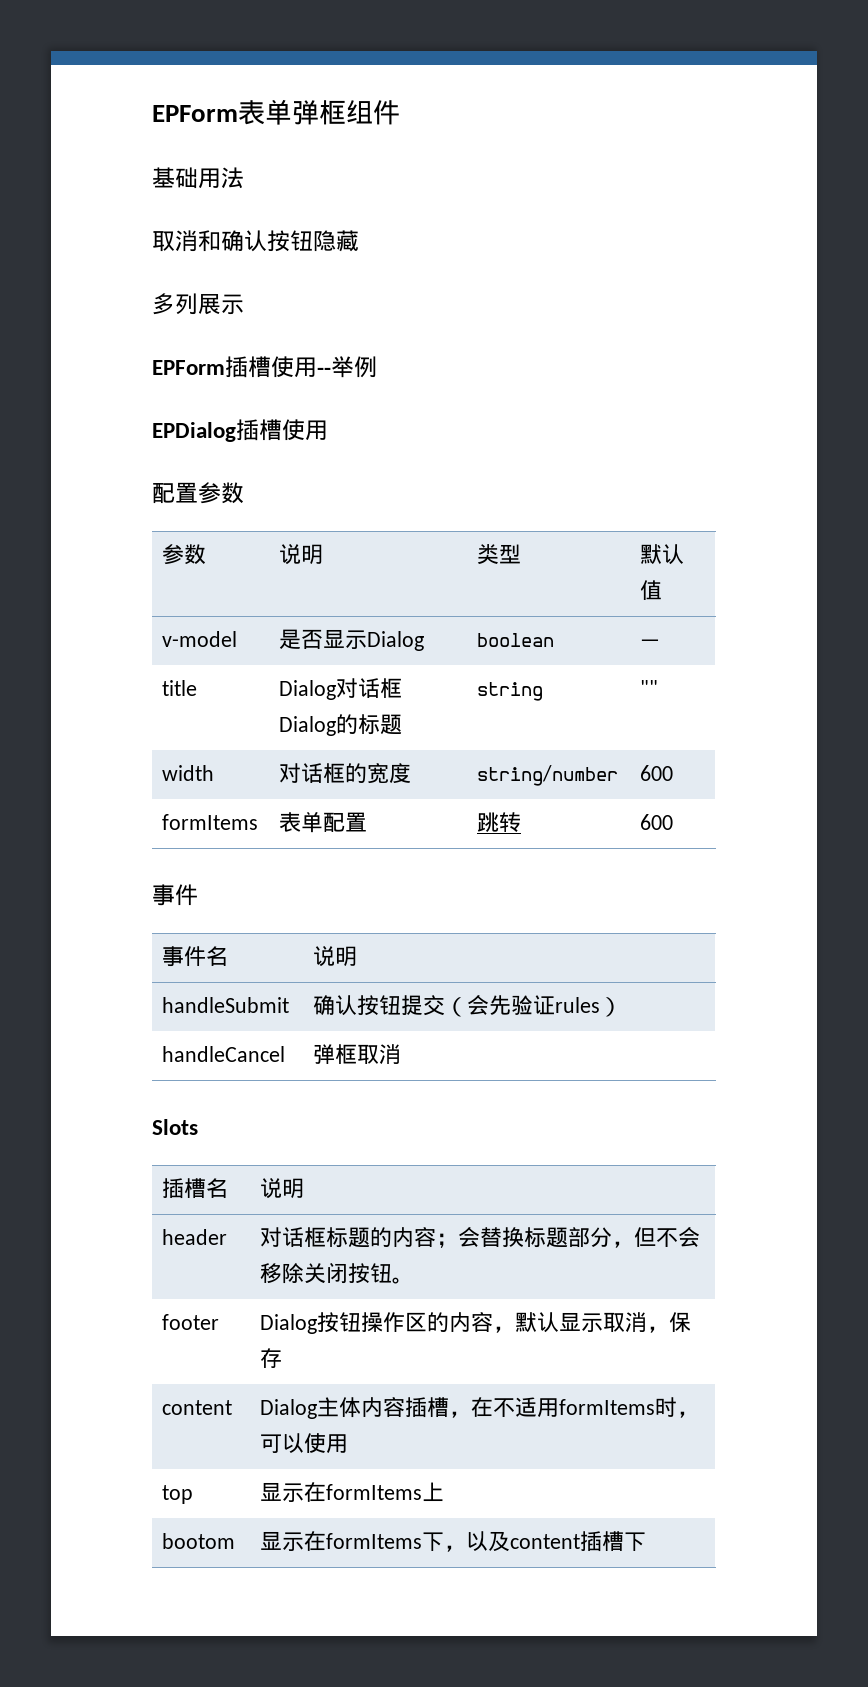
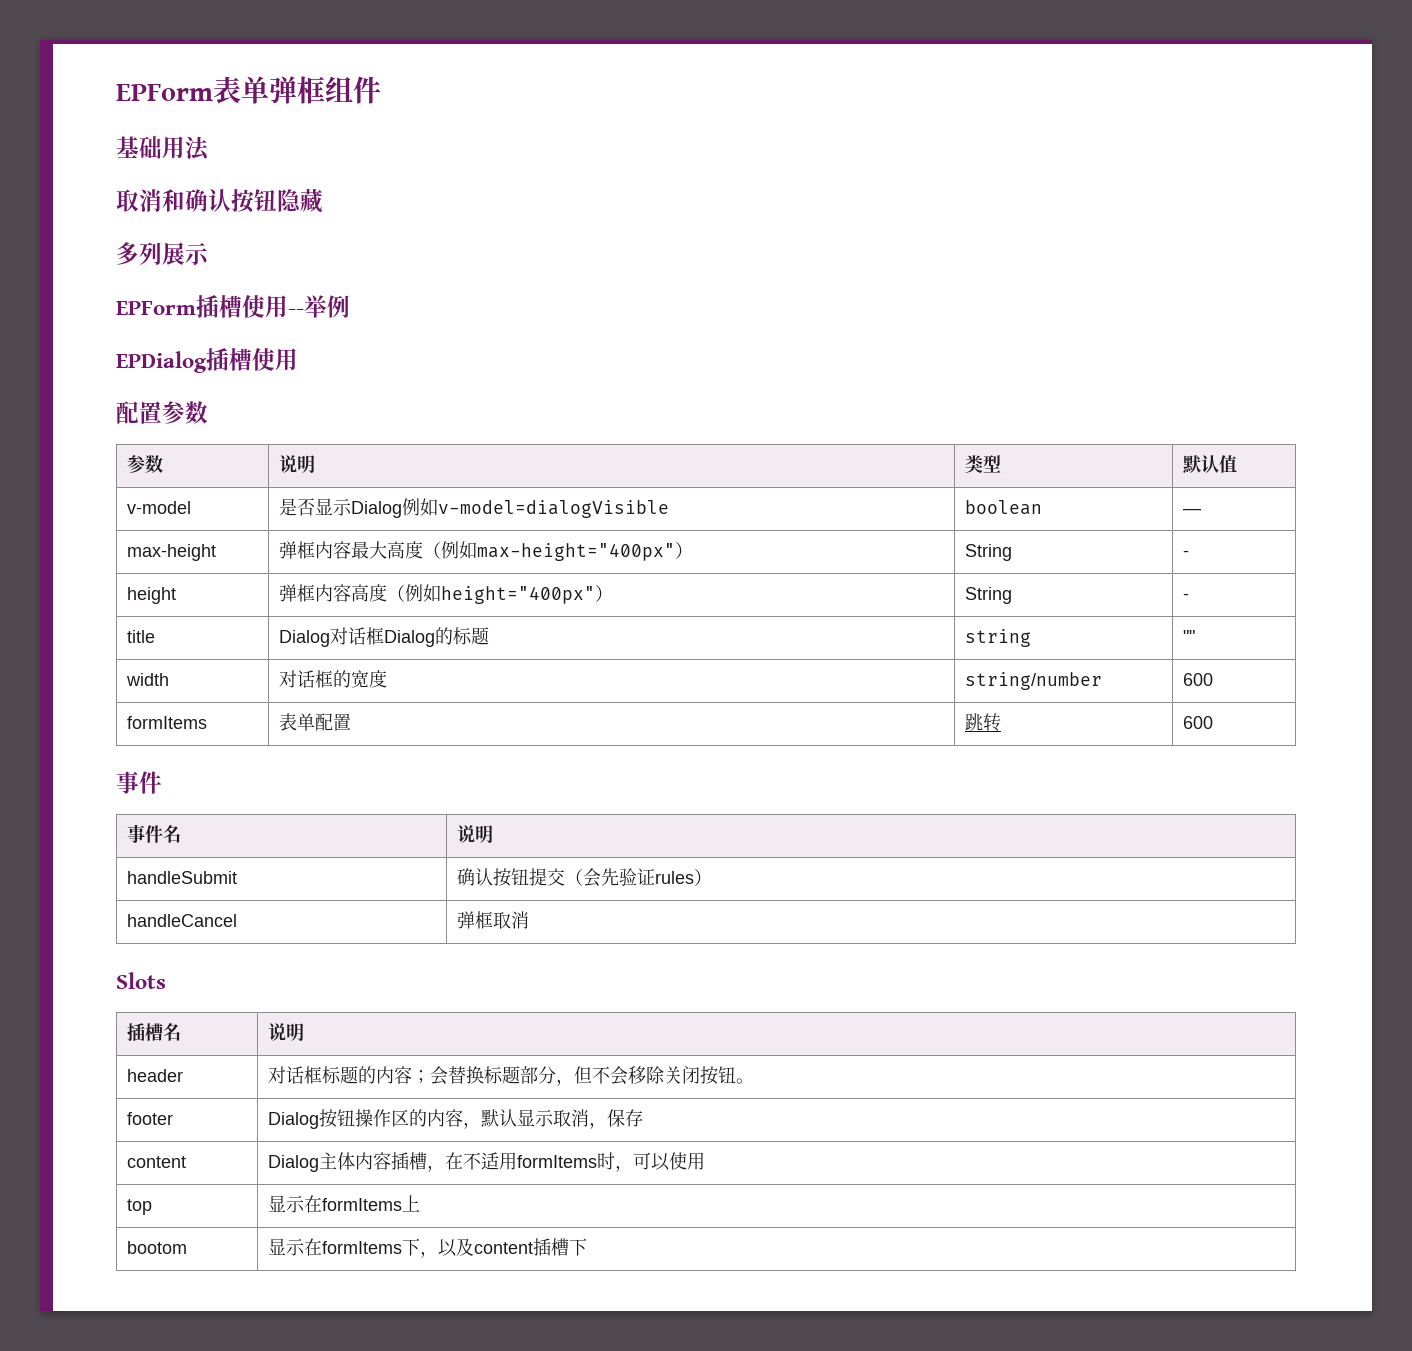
(425, 641) none -> [401,498,669,518] 例如v-model=dialogVisible
(661, 643) none -> [126,544,216,561] [278,541,693,561] [964,544,1012,561] [1182,550,1189,557] [126,587,176,604] [278,584,613,604] [964,587,1012,604] [1182,593,1189,600] // max-height | 弹框内容最大高度（例如max-height="400px"） | String | - // height | 弹框内容高度（例如height="400px"） | String | -

